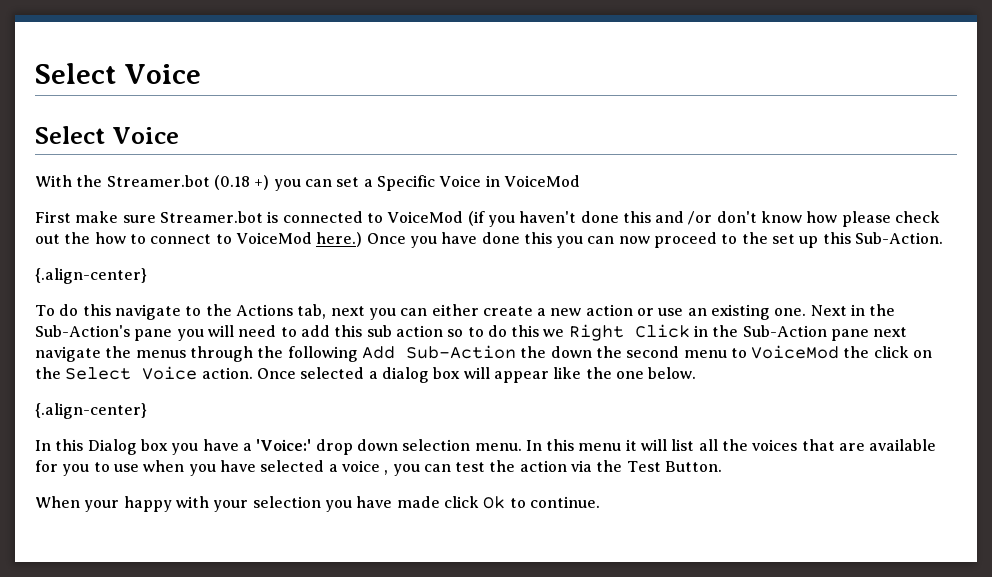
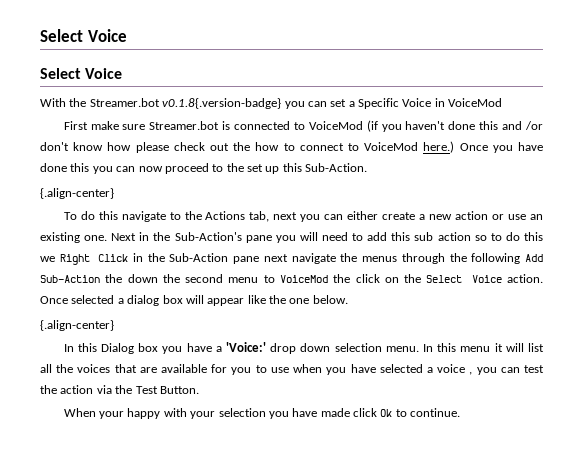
[213,175,270,190] (0.18 +) -> [162,98,282,109] v0.1.8{.version-badge}

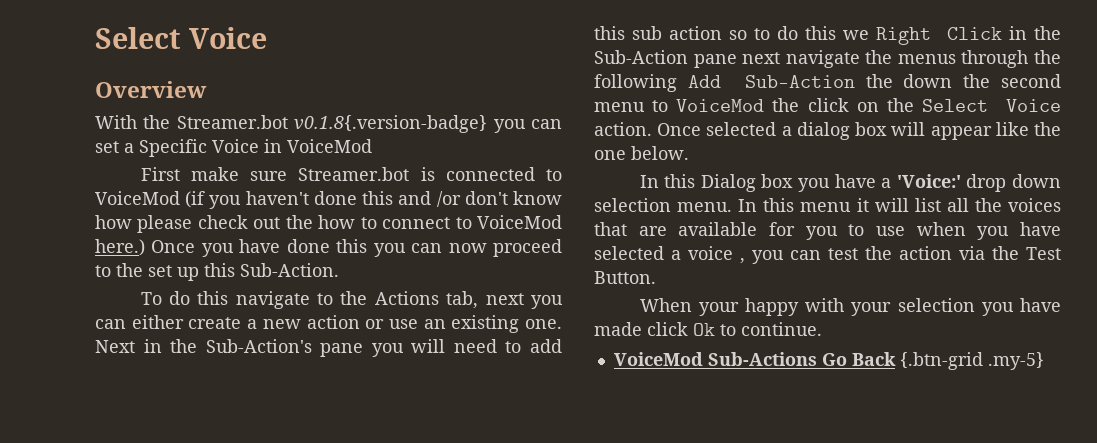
[40,29,127,42] [40,68,123,79] Select Voice // Select Voice -> [95,27,267,49] [95,81,207,98] Select Voice // Overview
[40,188,114,199] // {.align-center} -> (339, 270) none
[40,320,114,331] // {.align-center} -> (689, 153) none
(461, 412) none -> [613,352,1044,370] // VoiceMod Sub-Actions Go Back {.btn-grid .my-5}

